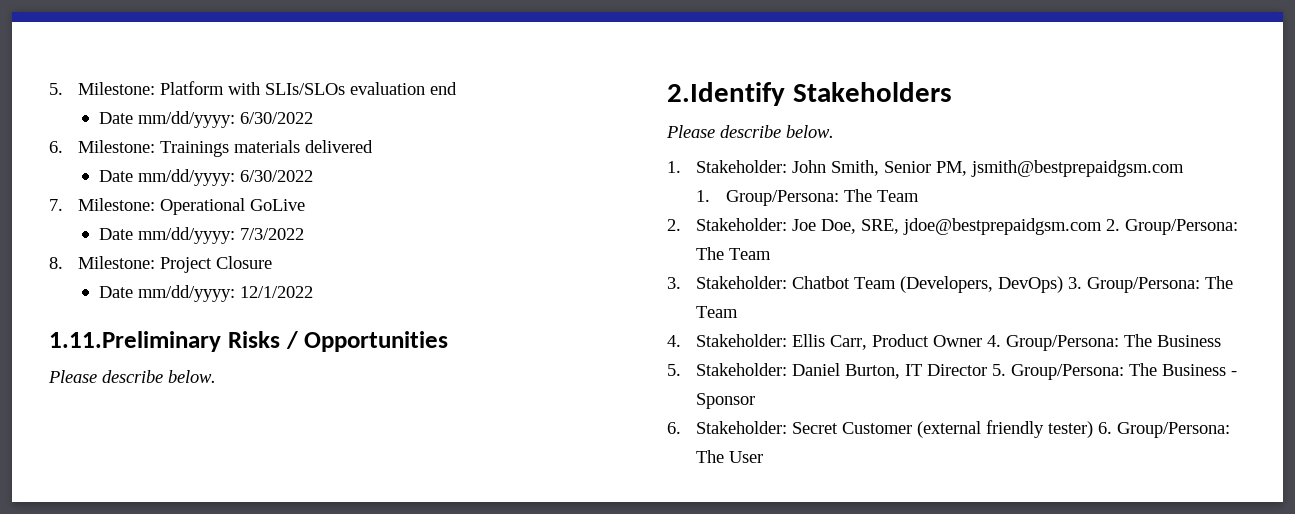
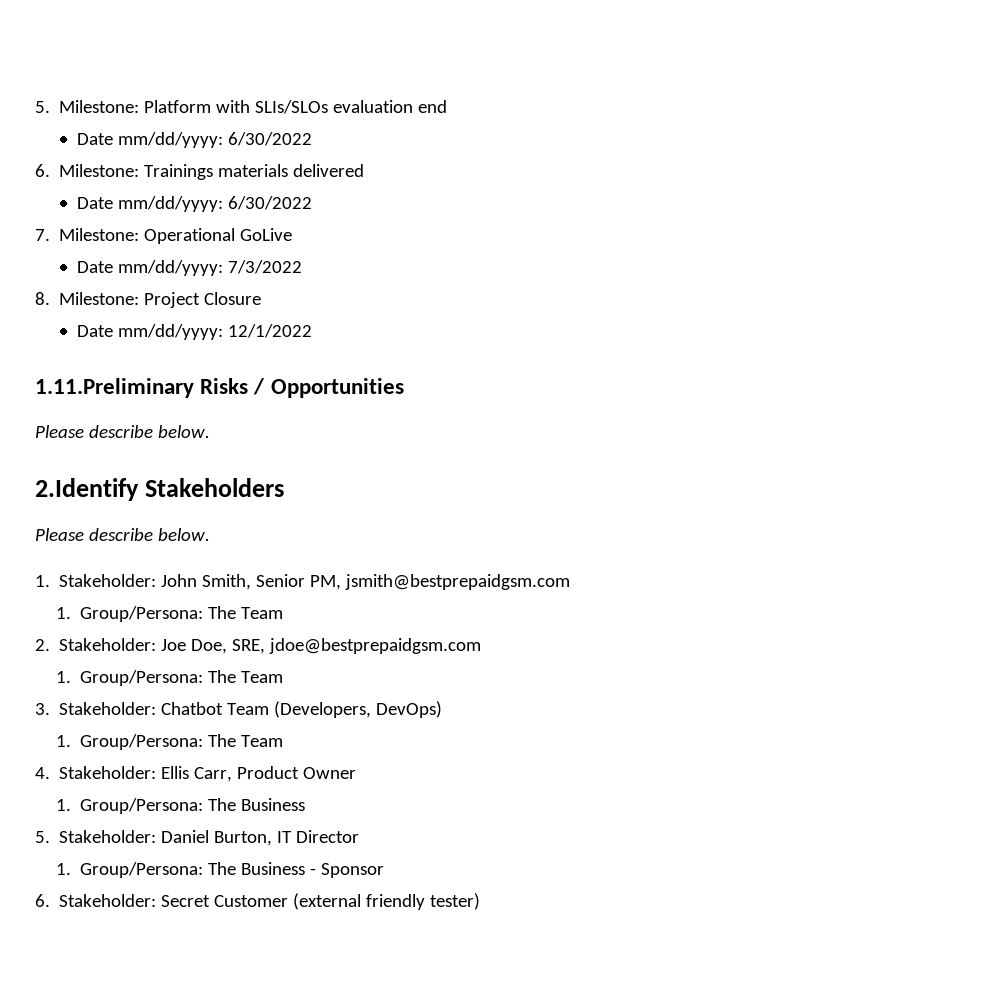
[1106,219,1121,231] 2. -> [56,671,72,683] // 1.
[1068,277,1083,289] 3. -> [56,735,72,747] // 1.
[987,335,1002,347] 4. -> [56,799,72,811] // 1.
[992,364,1007,376] 5. -> [56,863,72,875] // 1.
[1098,422,1231,438] [696,450,764,463] 6. Group/Persona: The User -> (481, 901) none

